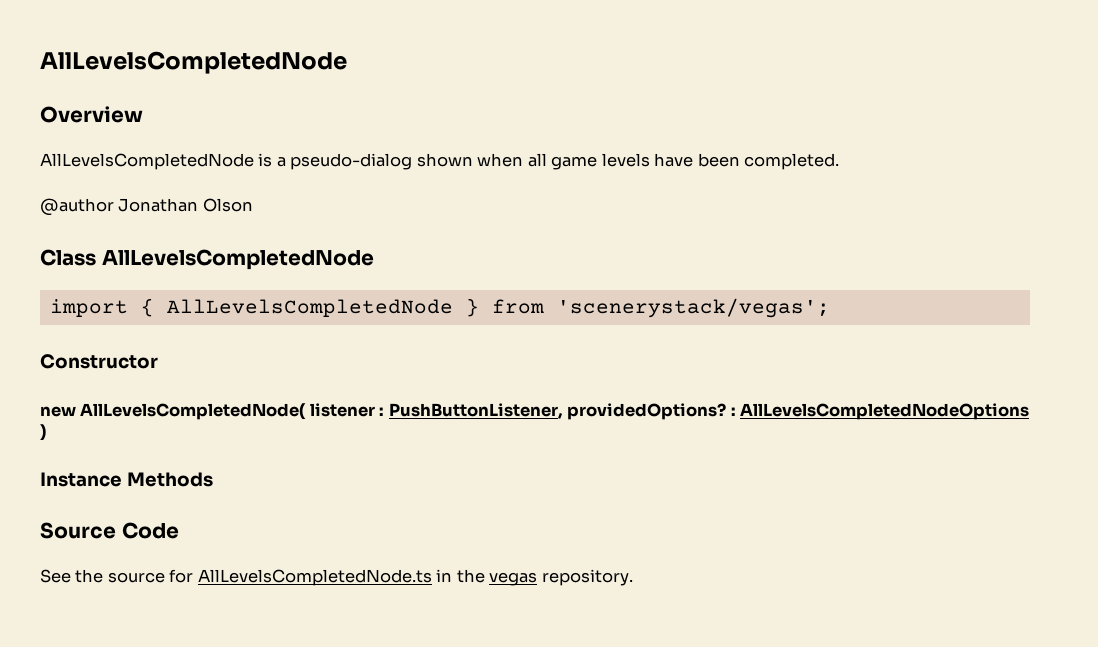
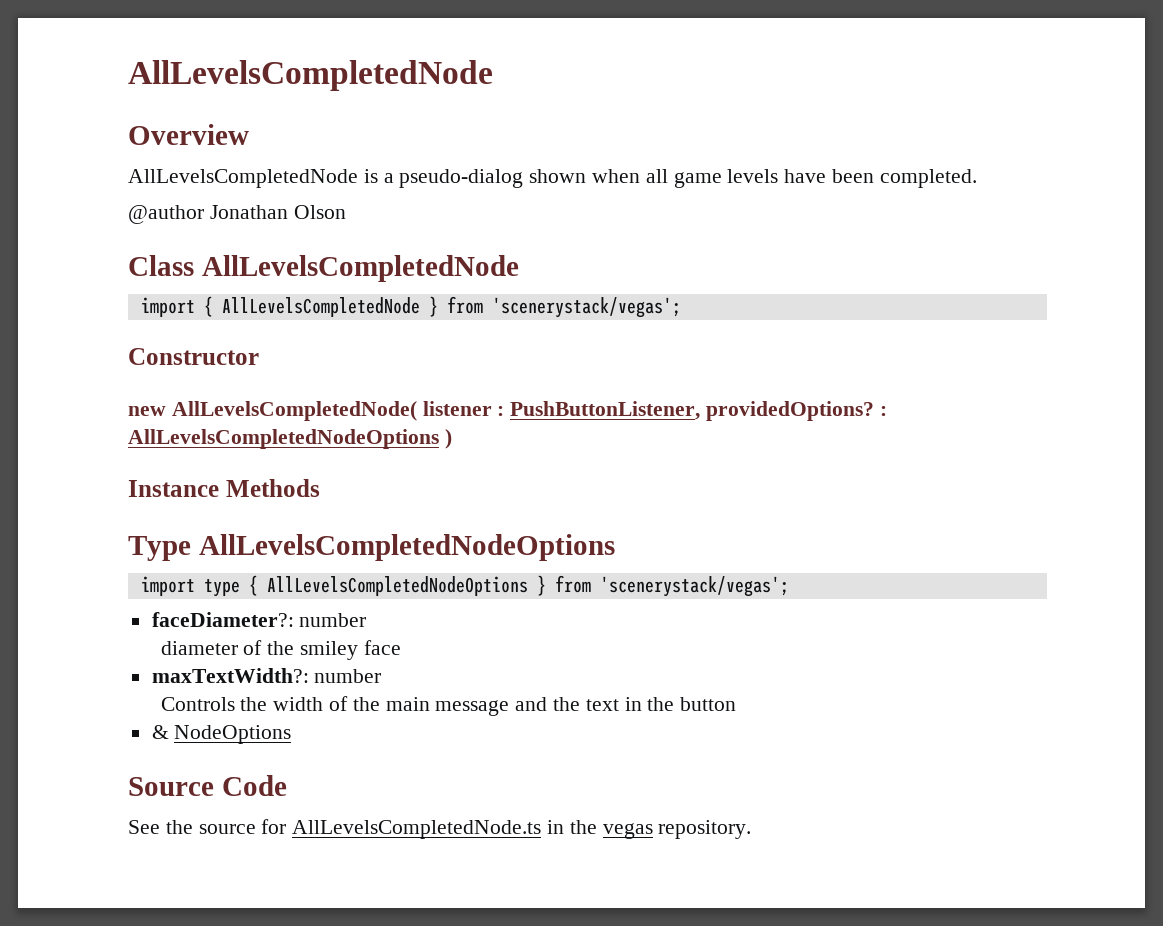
(213, 479) none -> [128,534,615,561] [140,575,789,597] [151,612,367,627] [160,640,401,660] [151,668,382,683] [160,696,737,716] [151,725,292,744] // Type AllLevelsCompletedNodeOptions // import type { AllLevelsCompletedNodeOptions } from 'scenerystack/vegas'; // faceDiameter?: number // diameter of the smiley face // maxTextWidth?: number // Controls the width of the main message and the text in the button // & NodeOptions

